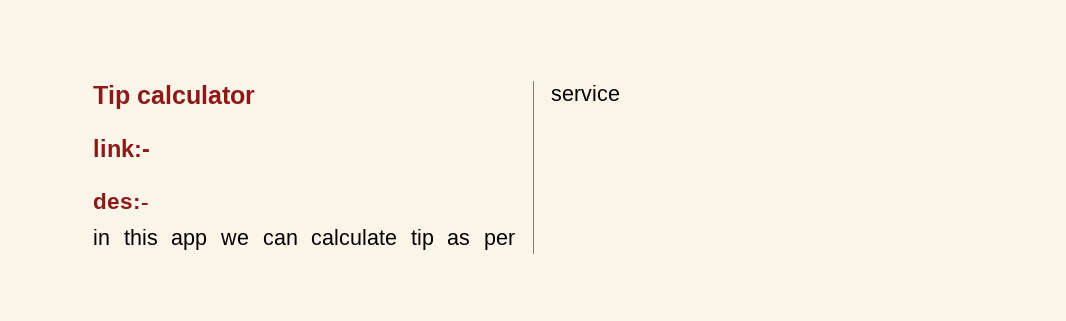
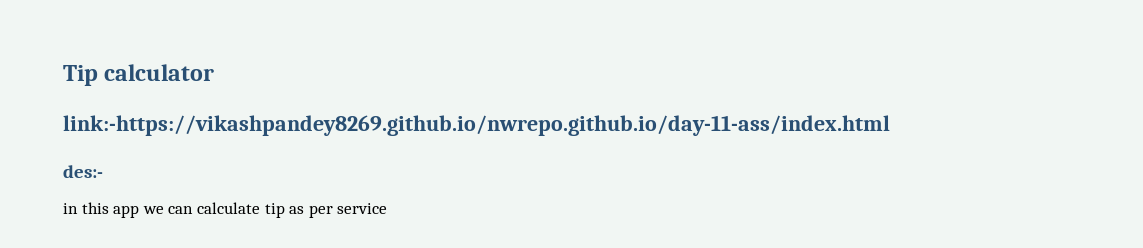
[93,139,150,157] link:- -> [63,115,890,136] link:-https://vikashpandey8269.github.io/nwrepo.github.io/day-11-ass/index.html

